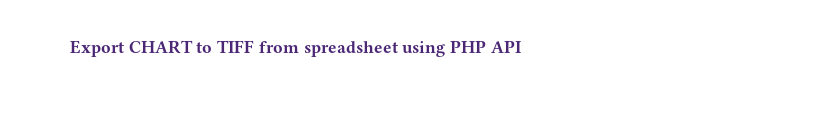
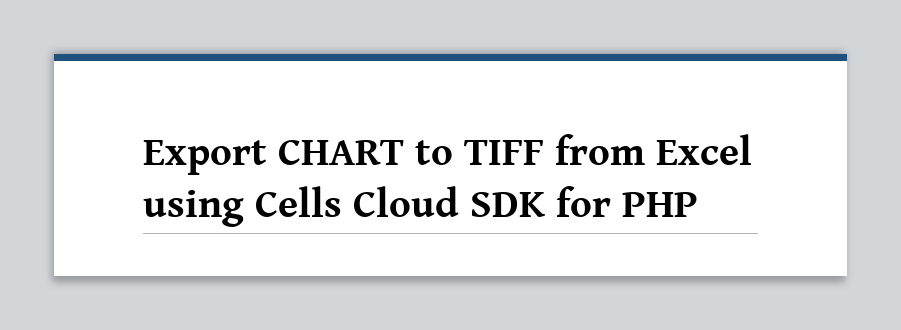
[303,40,522,57] spreadsheet using PHP API -> [656,134,752,165] [143,186,698,227] Excel using Cells Cloud SDK for PHP

